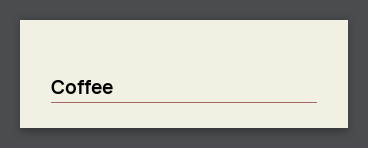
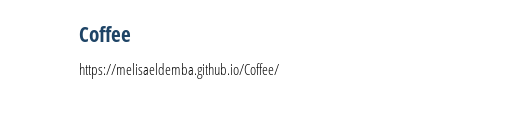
(113, 87) none -> [79,63,279,79] // https://melisaeldemba.github.io/Coffee/

